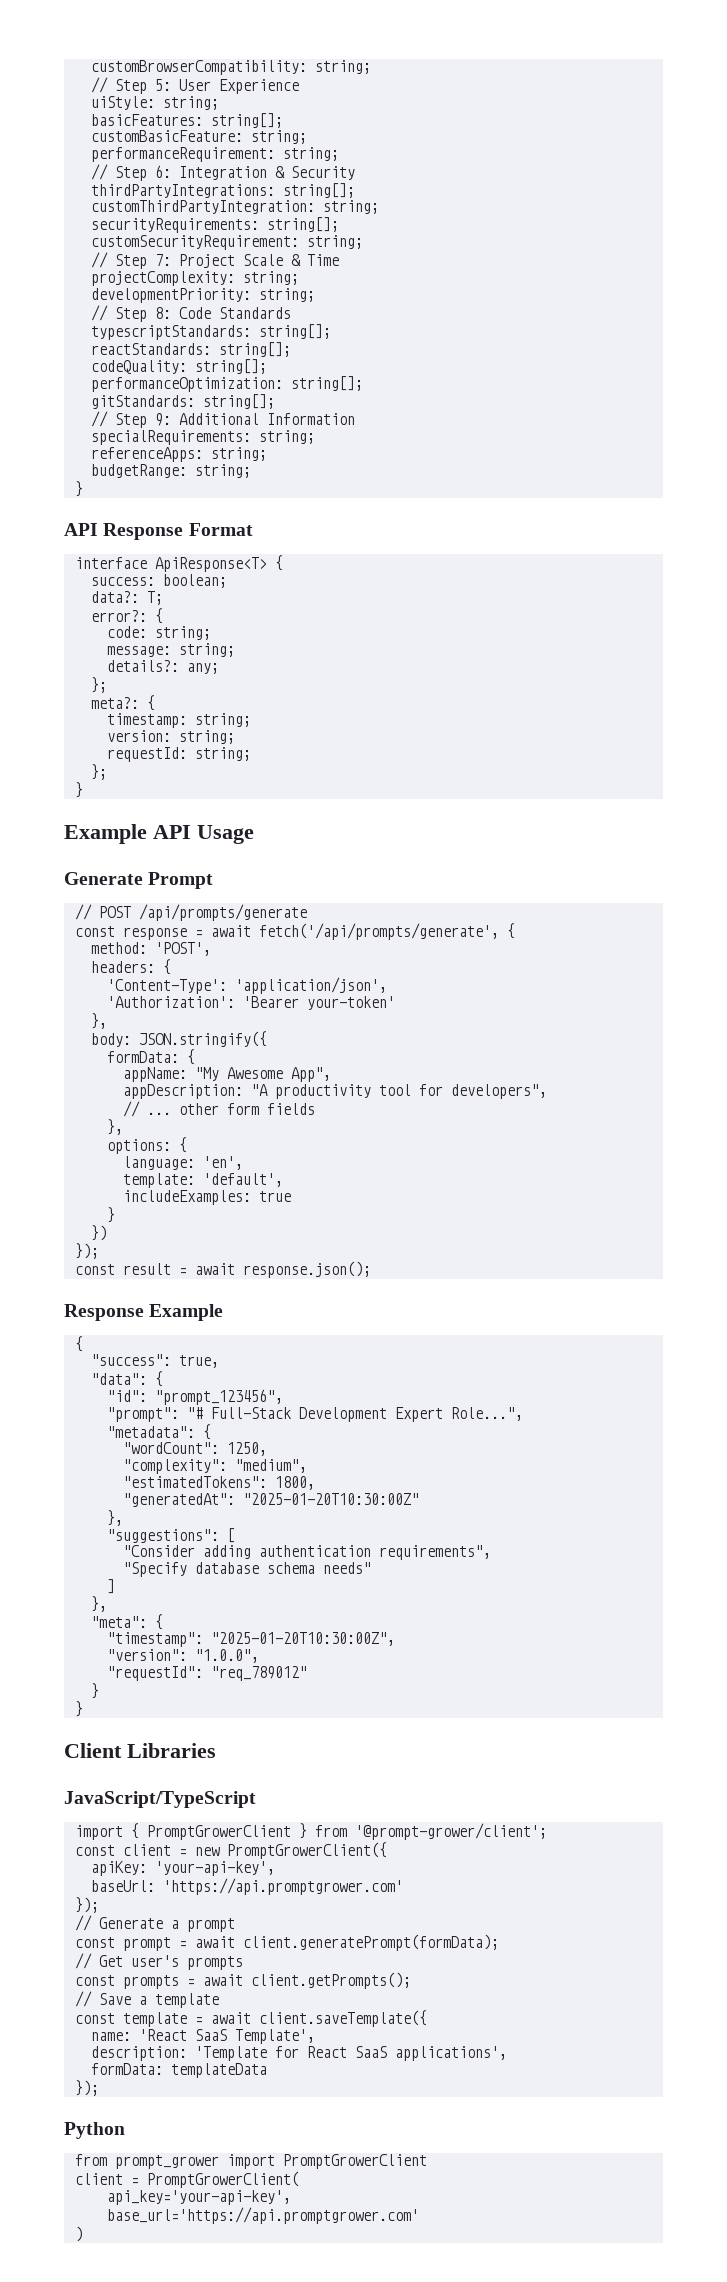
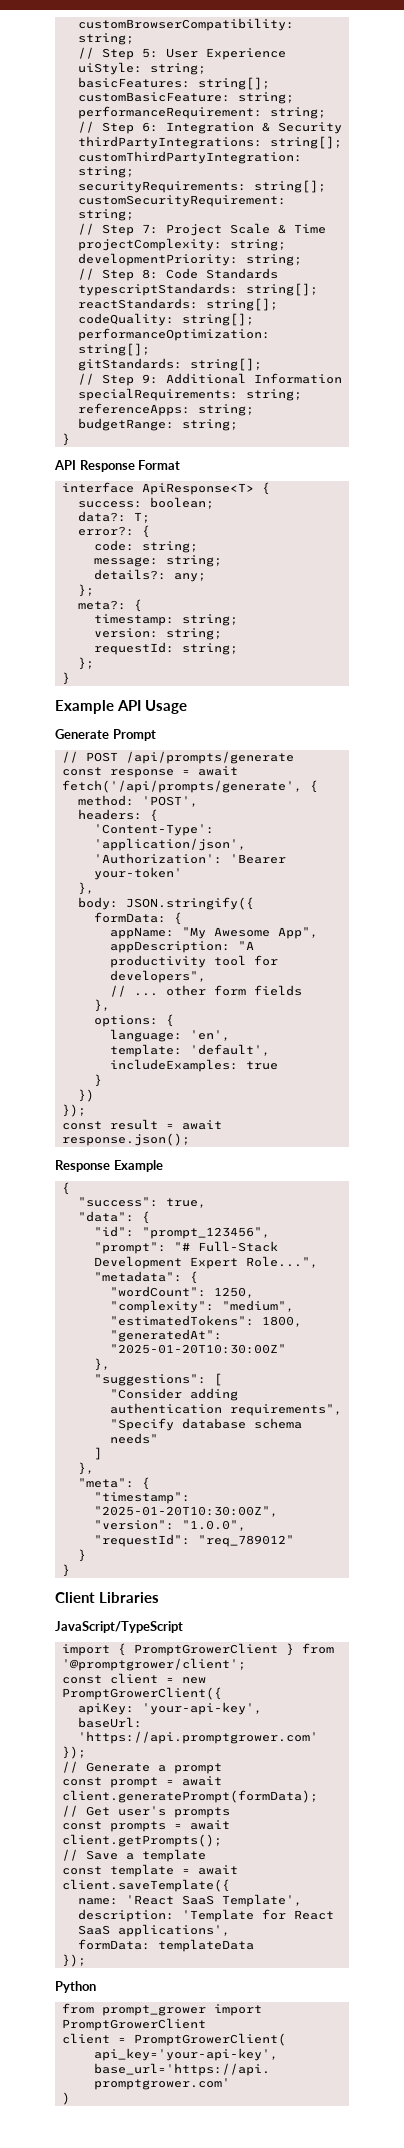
[354,1823,547,1840] '@prompt-grower/client'; -> [61,1658,246,1671] '@promptgrower/client';

